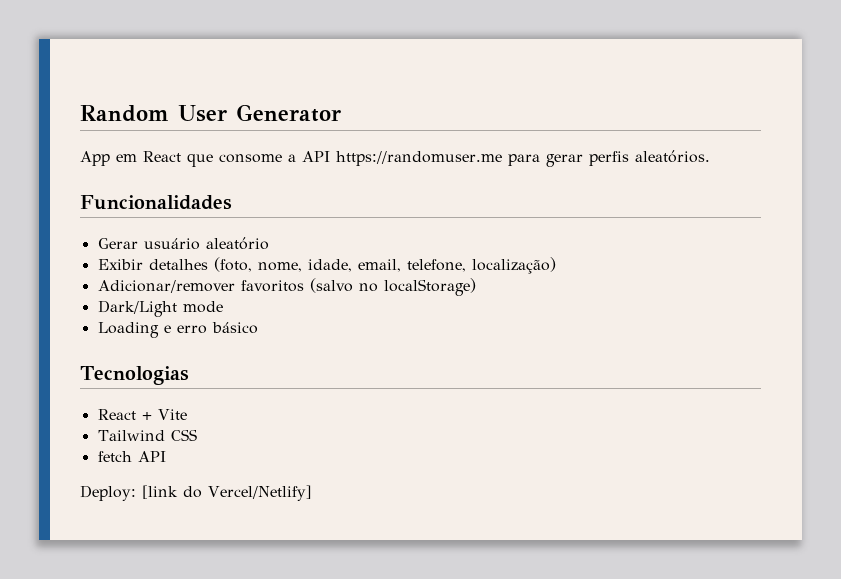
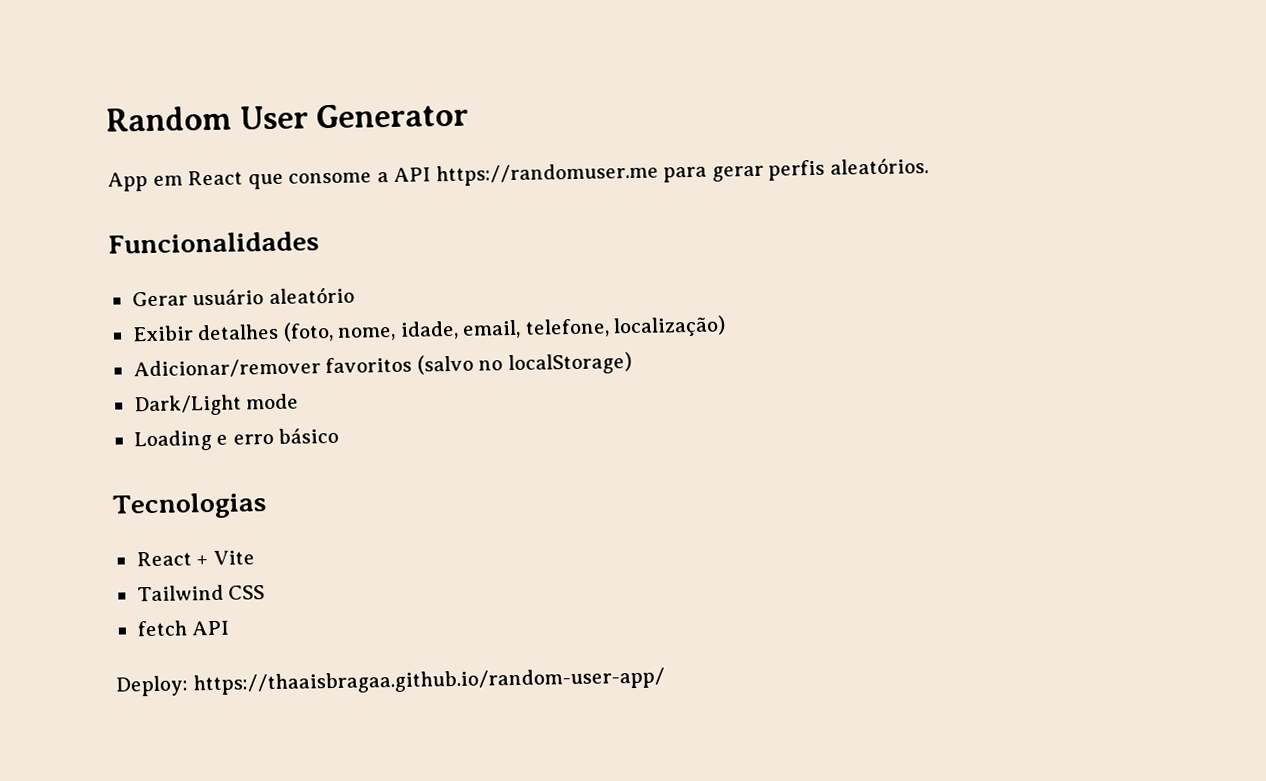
[142,485,312,501] [link do Vercel/Netlify] -> [192,667,665,696] https://thaaisbragaa.github.io/random-user-app/

